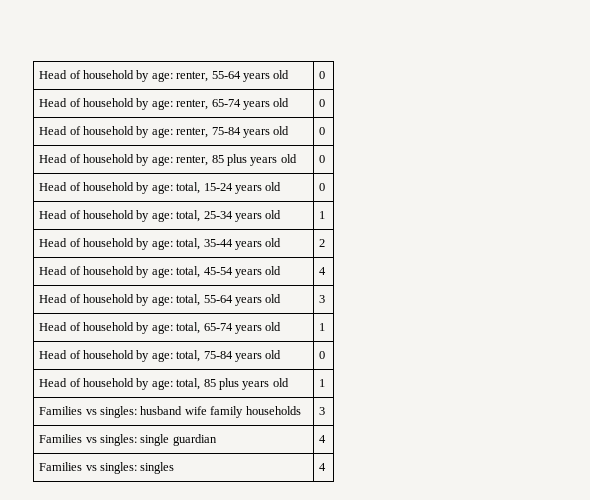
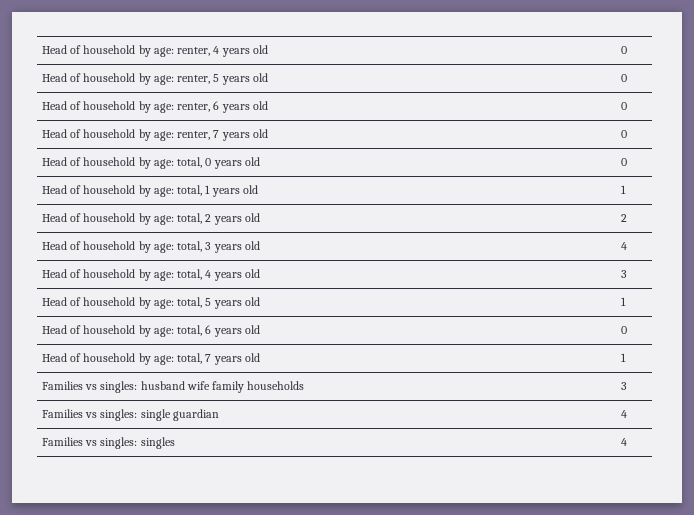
[39,70,290,82] [319,71,326,79] [39,98,290,110] [319,99,326,107] [39,126,290,138] [319,127,326,135] [39,154,297,166] [319,155,326,163] [39,182,282,194] [319,183,326,191] [39,210,282,222] [319,211,326,219] [39,238,233,250] Head of household by age: renter, 55-64 years old | 0 // Head of household by age: renter, 65-74 years old | 0 // Head of household by age: renter, 75-84 years old | 0 // Head of household by age: renter, 85 plus years old | 0 // Head of household by age: total, 15-24 years old | 0 // Head of household by age: total, 25-34 years old | 1 // Head of household by age: total, 35-44 -> [41,45,268,57] [620,46,627,54] [41,73,268,85] [620,74,627,82] [41,101,268,113] [620,102,627,110] [41,129,268,141] [620,130,627,138] [41,157,260,169] [620,158,627,166] [41,185,258,197] [620,185,626,194] [41,213,212,225] Head of household by age: renter, 4 years old | 0 // Head of household by age: renter, 5 years old | 0 // Head of household by age: renter, 6 years old | 0 // Head of household by age: renter, 7 years old | 0 // Head of household by age: total, 0 years old | 0 // Head of household by age: total, 1 years old | 1 // Head of household by age: total, 2
[203,267,233,275] 45-54 -> [205,242,212,250] 3
[203,295,233,303] 55-64 -> [205,270,212,278] 4
[203,322,282,334] [319,323,326,331] [39,350,282,362] [319,351,326,359] [39,378,239,390] 65-74 years old | 1 // Head of household by age: total, 75-84 years old | 0 // Head of household by age: total, 85 plus -> [205,297,260,309] [620,297,626,306] [41,325,260,337] [620,326,627,334] [41,353,212,365] 5 years old | 1 // Head of household by age: total, 6 years old | 0 // Head of household by age: total, 7

